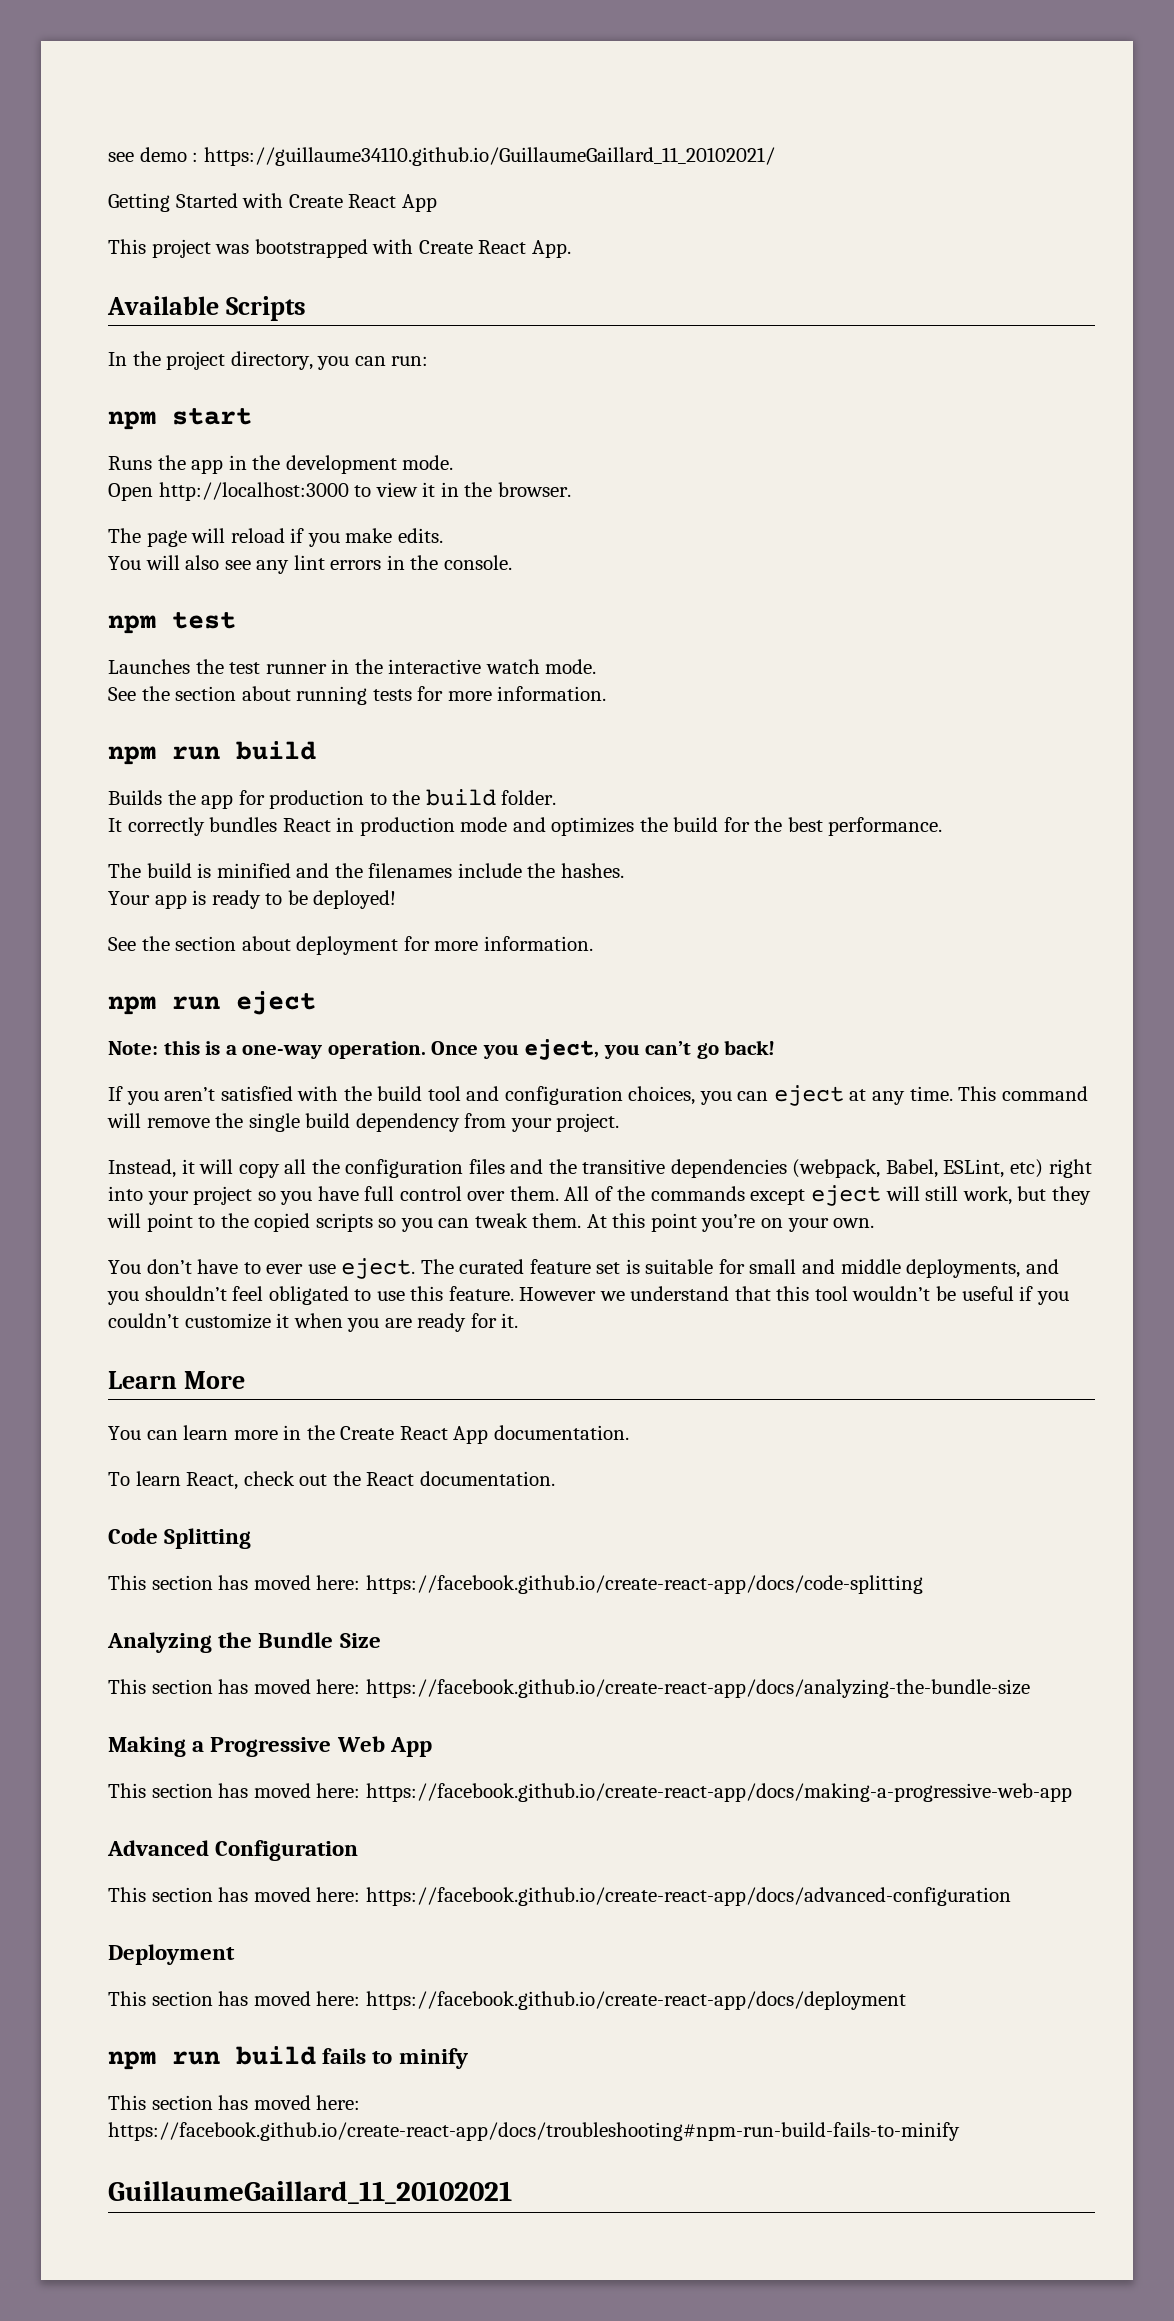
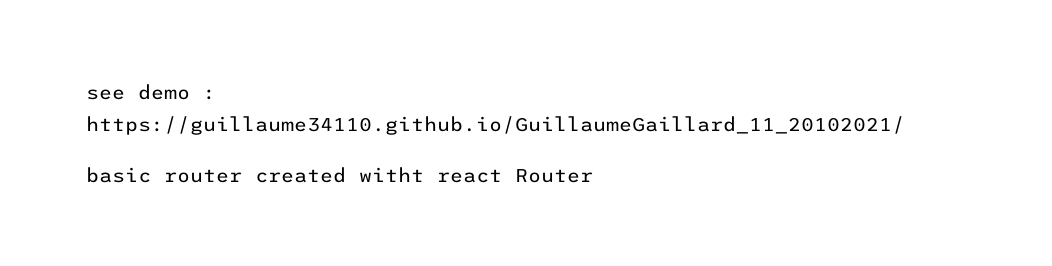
[108,193,437,212] [108,239,571,258] [107,296,306,321] [108,351,429,370] [108,408,252,430] [108,455,454,474] [108,482,571,501] [108,528,443,547] [108,555,512,574] [108,612,236,634] [108,659,597,674] [108,686,607,705] [108,741,316,765] [108,789,557,809] [108,817,943,836] [108,863,624,878] [108,890,397,909] [108,936,593,955] [108,991,316,1015] [108,1039,776,1060] [108,1085,1088,1106] [107,1113,620,1132] [108,1159,1092,1178] [108,1185,1091,1206] [107,1213,875,1232] [108,1258,1059,1279] [107,1286,1069,1305] [108,1313,519,1332] [108,1371,245,1389] [108,1425,629,1444] [108,1471,555,1490] [108,1528,252,1549] [108,1575,923,1594] [107,1632,381,1653] [108,1679,1030,1698] [108,1736,432,1757] [108,1783,1072,1802] [107,1840,359,1861] [108,1887,1011,1906] [108,1944,235,1965] [108,1991,906,2010] [108,2046,468,2070] [108,2095,361,2110] [108,2122,960,2141] [108,2181,512,2204] Getting Started with Create React App // This project was bootstrapped with Create React App. // Available Scripts // In the project directory, you can run: // npm start // Runs the app in the development mode. // Open http://localhost:3000 to view it in the browser. // The page will reload if you make edits. // You will also see any lint errors in the console. // npm test // Launches the test runner in the interactive watch mode. // See the section about running tests for more information. // npm run build // Builds the app for production to the build folder. // It correctly bundles React in production mode and optimizes the build for the best performance. // The build is minified and the filenames include the hashes. // Your app is ready to be deployed! // See the section about deployment for more information. // npm run eject // Note: this is a one-way operation. Once you eject, you can’t go back! // If you aren’t satisfied with the build tool and configuration choices, you can eject at any time. This command will remove the single build dependency from your project. // Instead, it will copy all the configuration files and the transitive dependencies (webpack, Babel, ESLint, etc) right into your project so you have full control over them. All of the commands except eject will still work, but they will point to the copied scripts so you can tweak them. At this point you’re on your own. // You don’t have to ever use eject. The curated feature set is suitable for small and middle deployments, and you shouldn’t feel obligated to use this feature. However we understand that this tool wouldn’t be useful if you couldn’t customize it when you are ready for it. // Learn More // You can learn more in the Create React App documentation. // To learn React, check out the React documentation. // Code Splitting // This section has moved here: https://facebook.github.io/create-react-app/docs/code-splitting // Analyzing the Bundle Size // This section has moved here: https://facebook.github.io/create-react-app/docs/analyzing-the-bundle-size // Making a Progressive Web App // This section has moved here: https://facebook.github.io/create-react-app/docs/making-a-progressive-web-app // Advanced Configuration // This section has moved here: https://facebook.github.io/create-react-app/docs/advanced-configuration // Deployment // This section has moved here: https://facebook.github.io/create-react-app/docs/deployment // npm run build fails to minify // This section has moved here: https://facebook.github.io/create-react-app/docs/troubleshooting#npm-run-build-fails-to-minify // GuillaumeGaillard_11_20102021 -> [86,167,593,183] basic router created witht react Router

